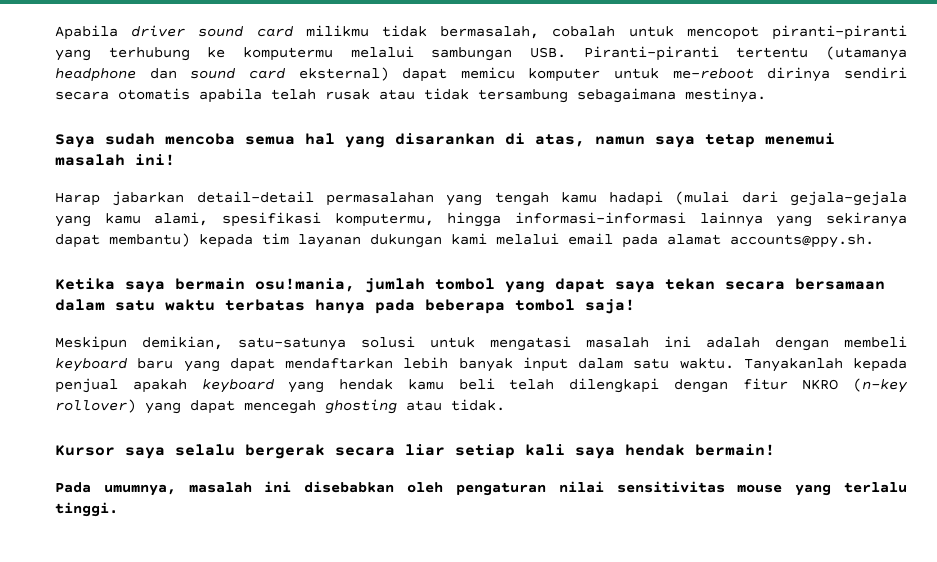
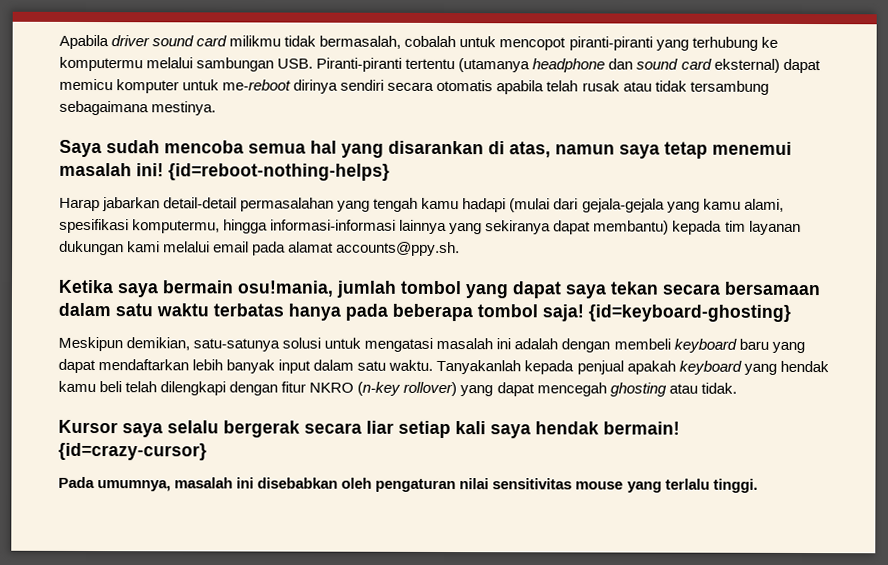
(175, 160) none -> [168,163,390,181] {id=reboot-nothing-helps}
(635, 306) none -> [588,304,791,322] {id=keyboard-ghosting}
(775, 450) none -> [58,442,207,461] {id=crazy-cursor}

